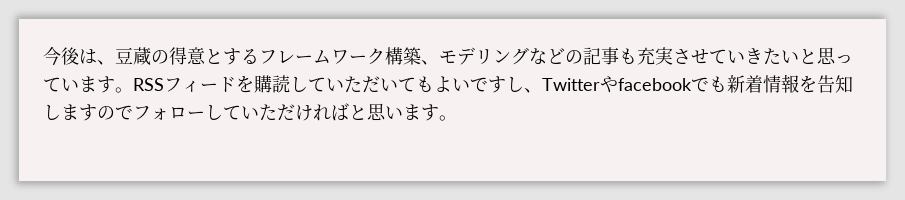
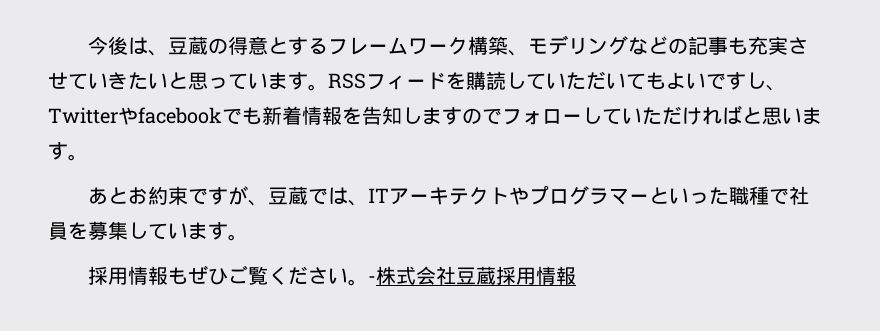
(457, 118) none -> [87,185,809,206] [48,221,248,241] [87,265,576,286] // あとお約束ですが、豆蔵では、ITアーキテクトやプログラマーといった職種で社員を募集しています。 // 採用情報もぜひご覧ください。-株式会社豆蔵採用情報

